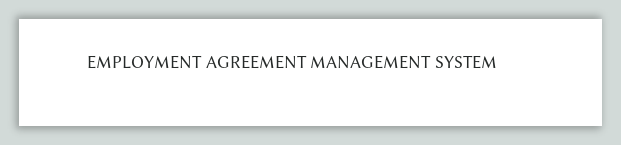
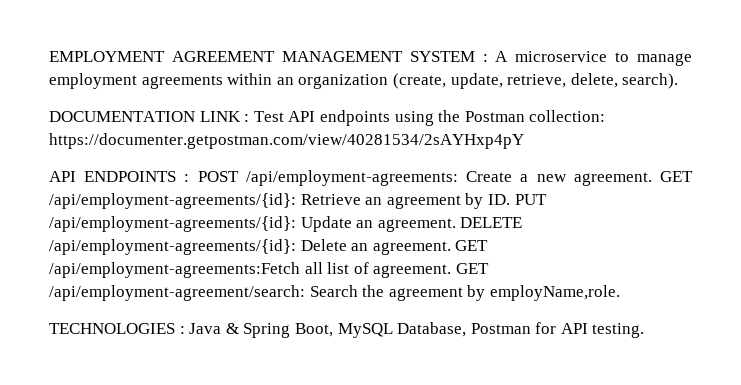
(498, 62) none -> [482,51,692,66] [49,73,679,89] [49,110,606,126] [49,133,524,149] [49,170,693,186] [49,193,547,209] [49,216,523,232] [49,239,489,255] [49,262,489,278] [49,285,620,301] [49,322,645,338] : A microservice to manage employment agreements within an organization (create, update, retrieve, delete, search). // DOCUMENTATION LINK : Test API endpoints using the Postman collection: https://documenter.getpostman.com/view/40281534/2sAYHxp4pY // API ENDPOINTS : POST /api/employment-agreements: Create a new agreement. GET /api/employment-agreements/{id}: Retrieve an agreement by ID. PUT /api/employment-agreements/{id}: Update an agreement. DELETE /api/employment-agreements/{id}: Delete an agreement. GET /api/employment-agreements:Fetch all list of agreement. GET /api/employment-agreement/search: Search the agreement by employName,role. // TECHNOLOGIES : Java & Spring Boot, MySQL Database, Postman for API testing.

